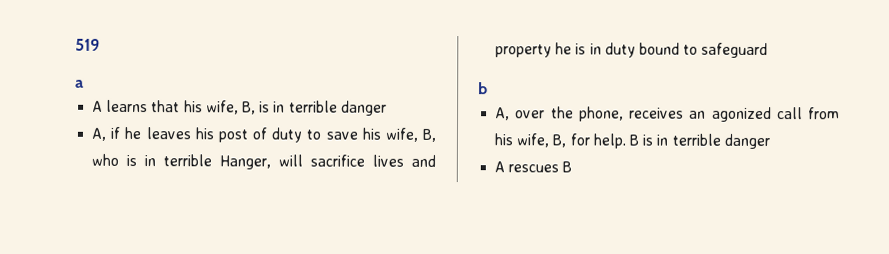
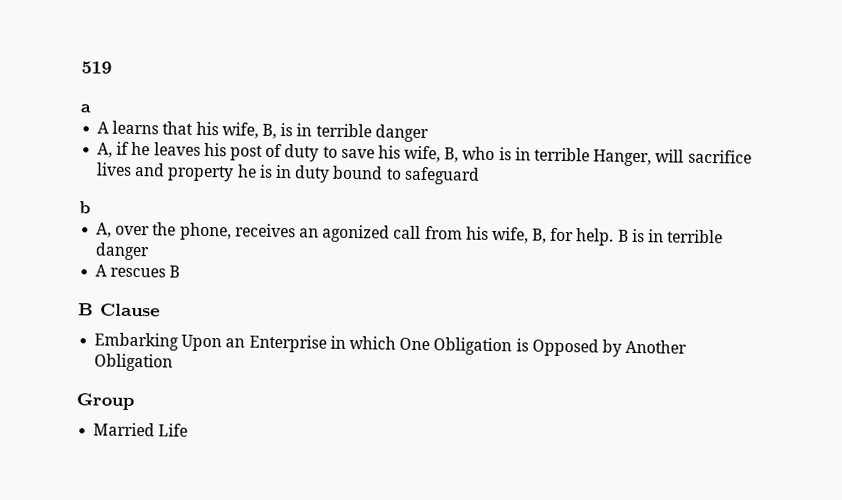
(573, 167) none -> [78,303,160,317] [94,332,688,357] [94,353,174,372] [76,393,134,411] [93,422,189,437] // B Clause // Embarking Upon an Enterprise in which One Obligation is Opposed by Another Obligation // Group // Married Life

